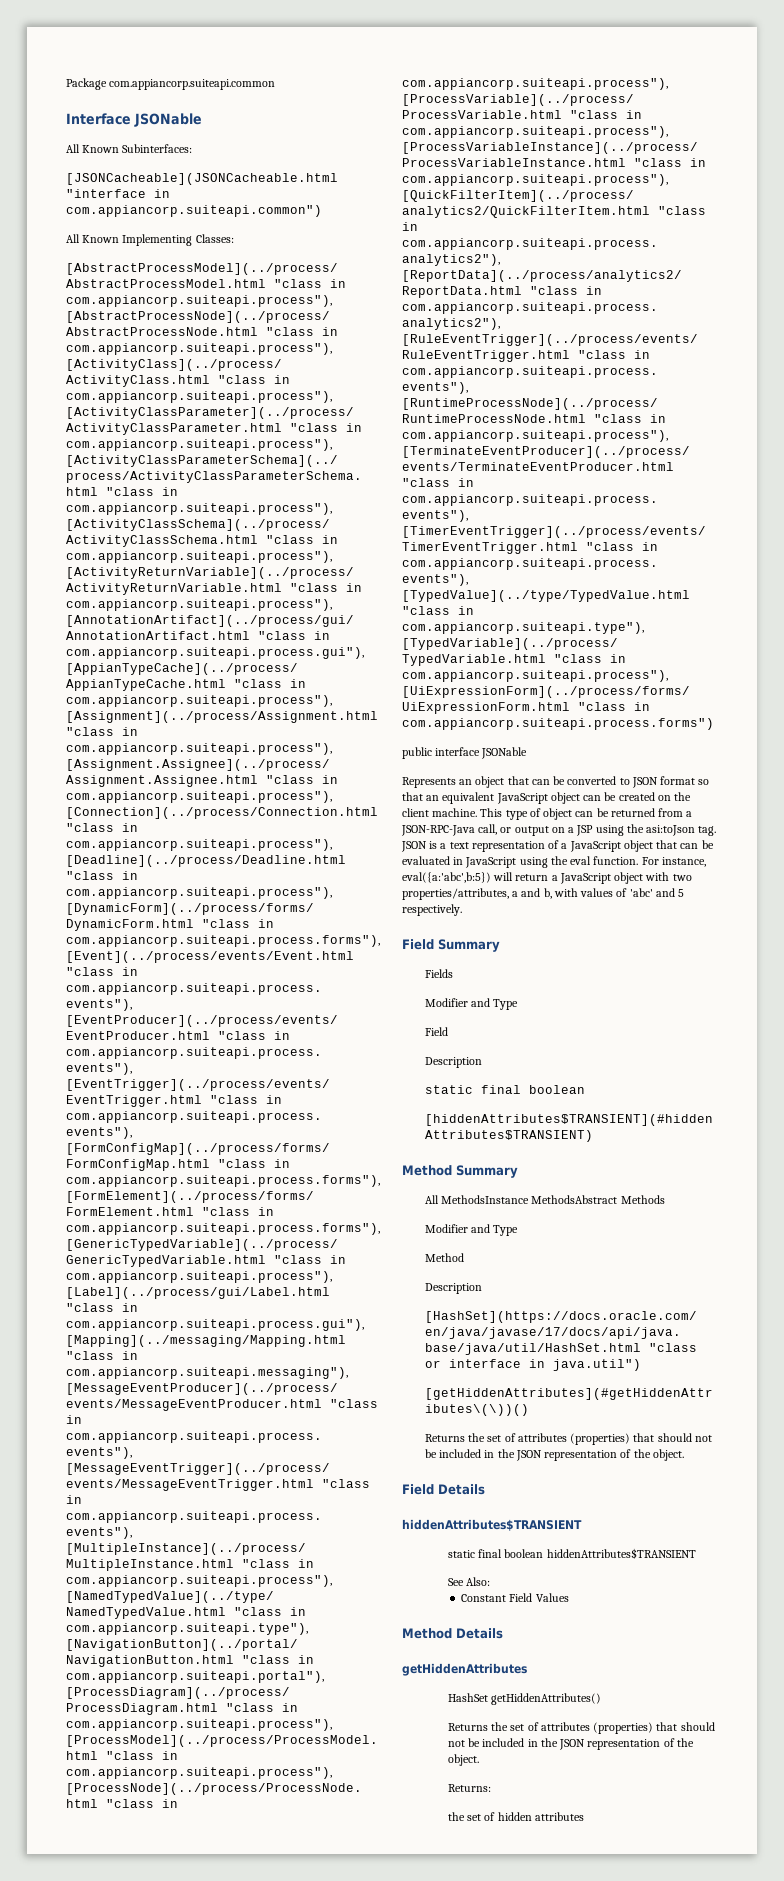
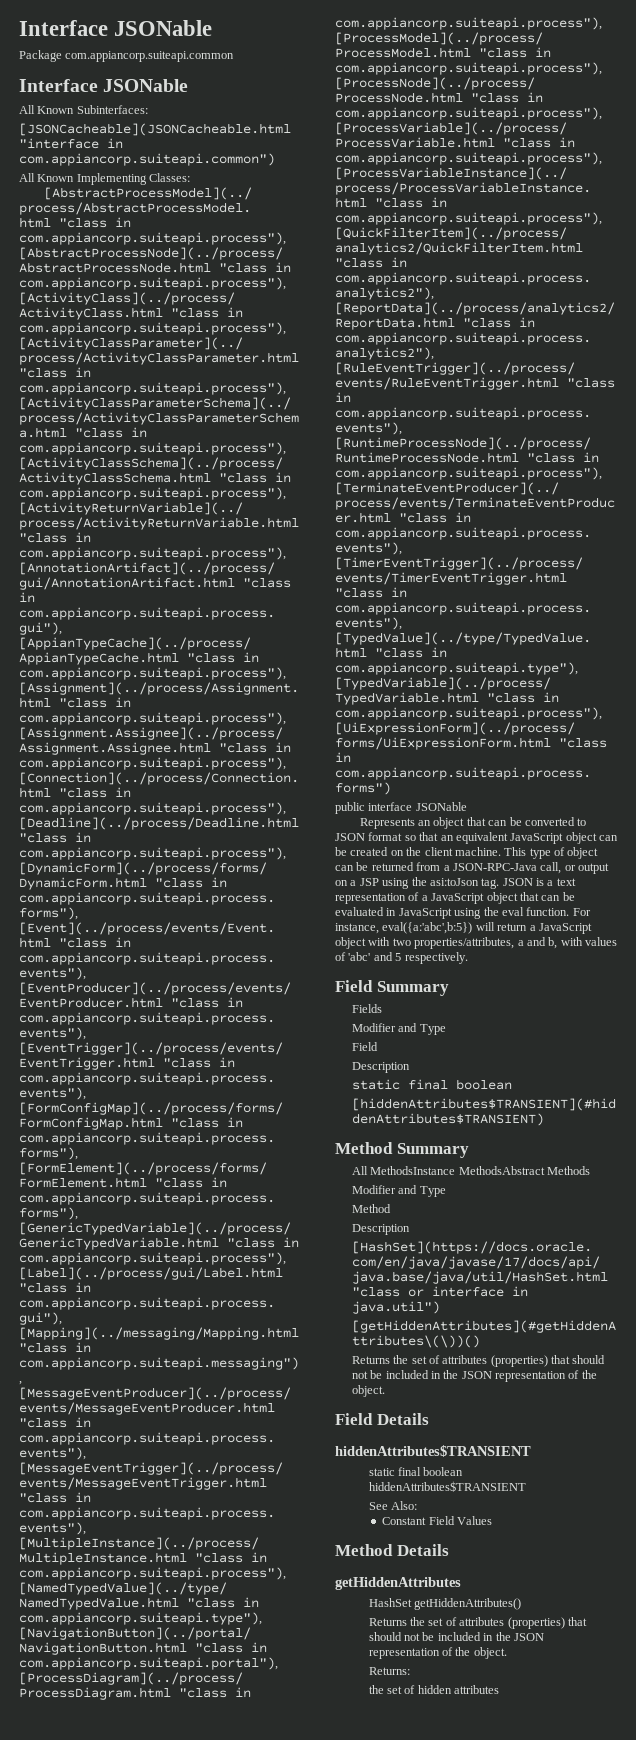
(66, 84) none -> [19,20,213,36] Interface JSONable //

